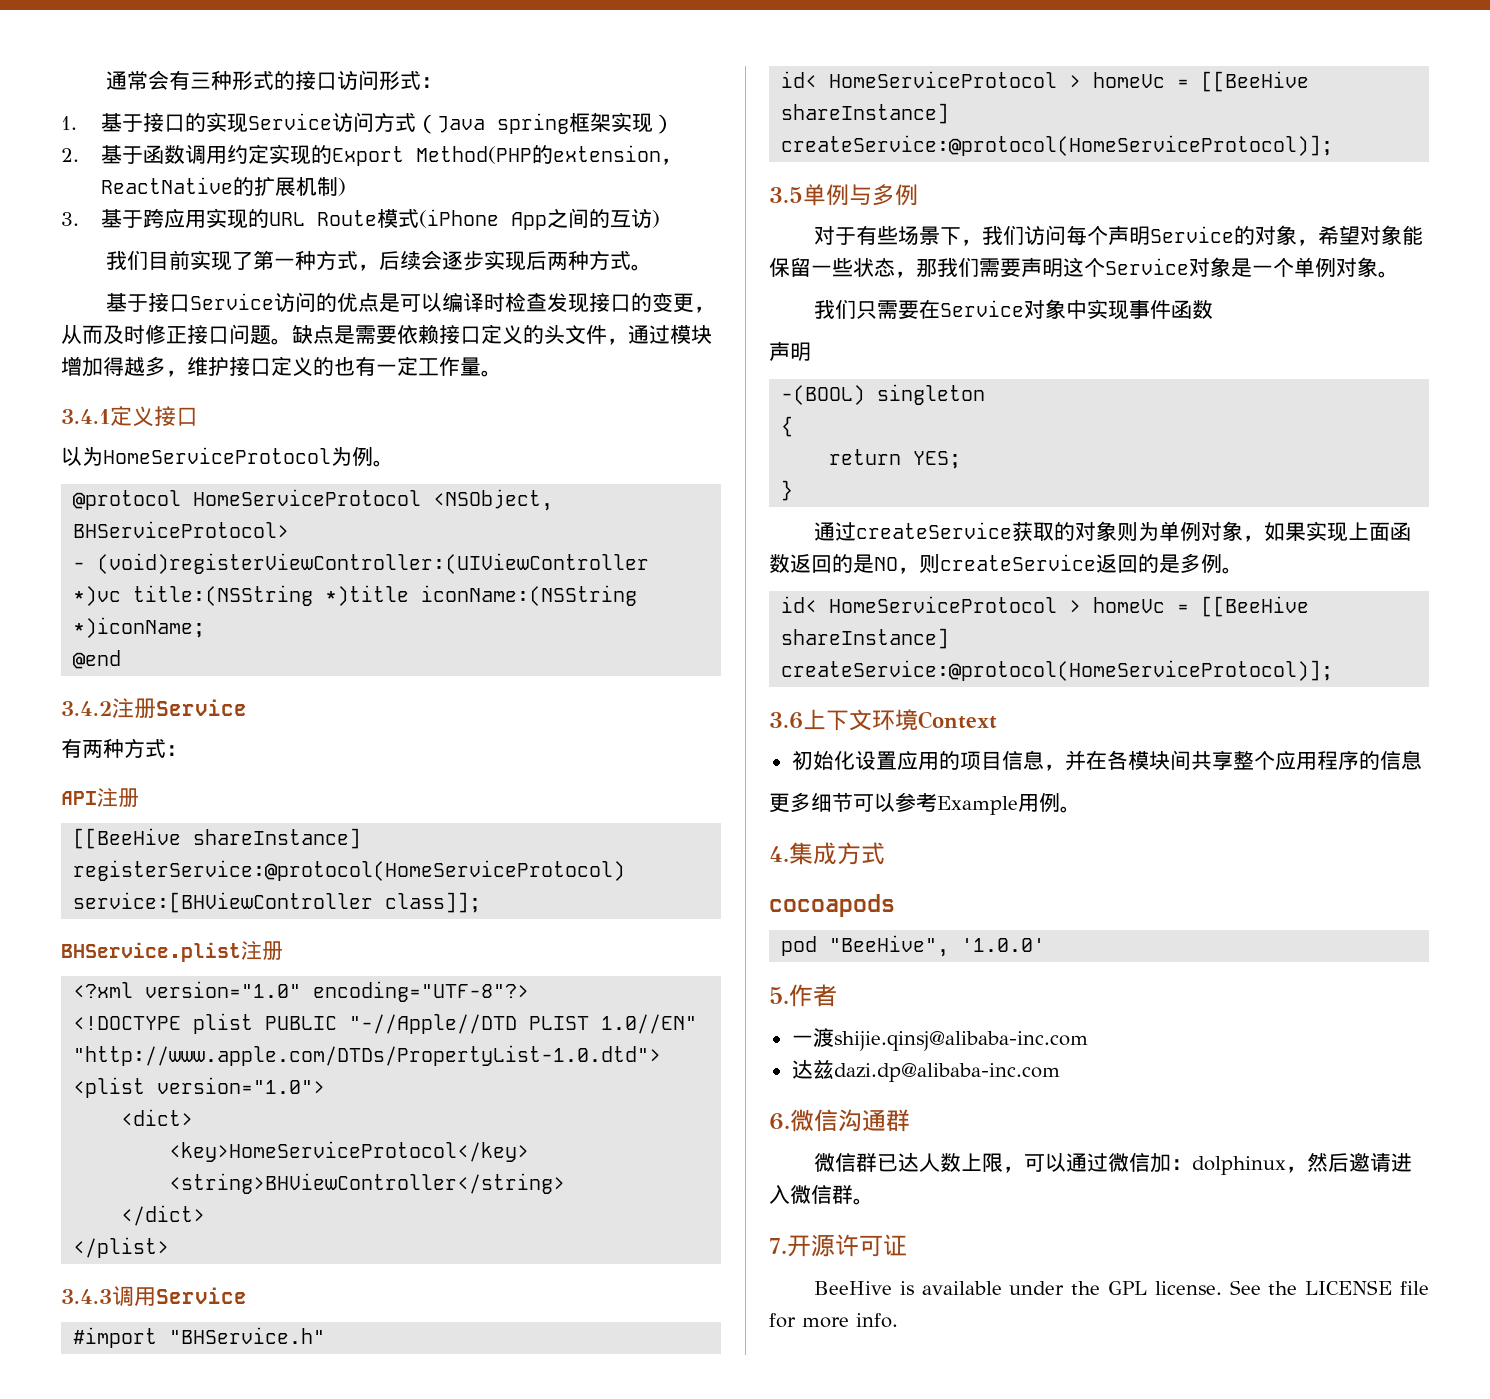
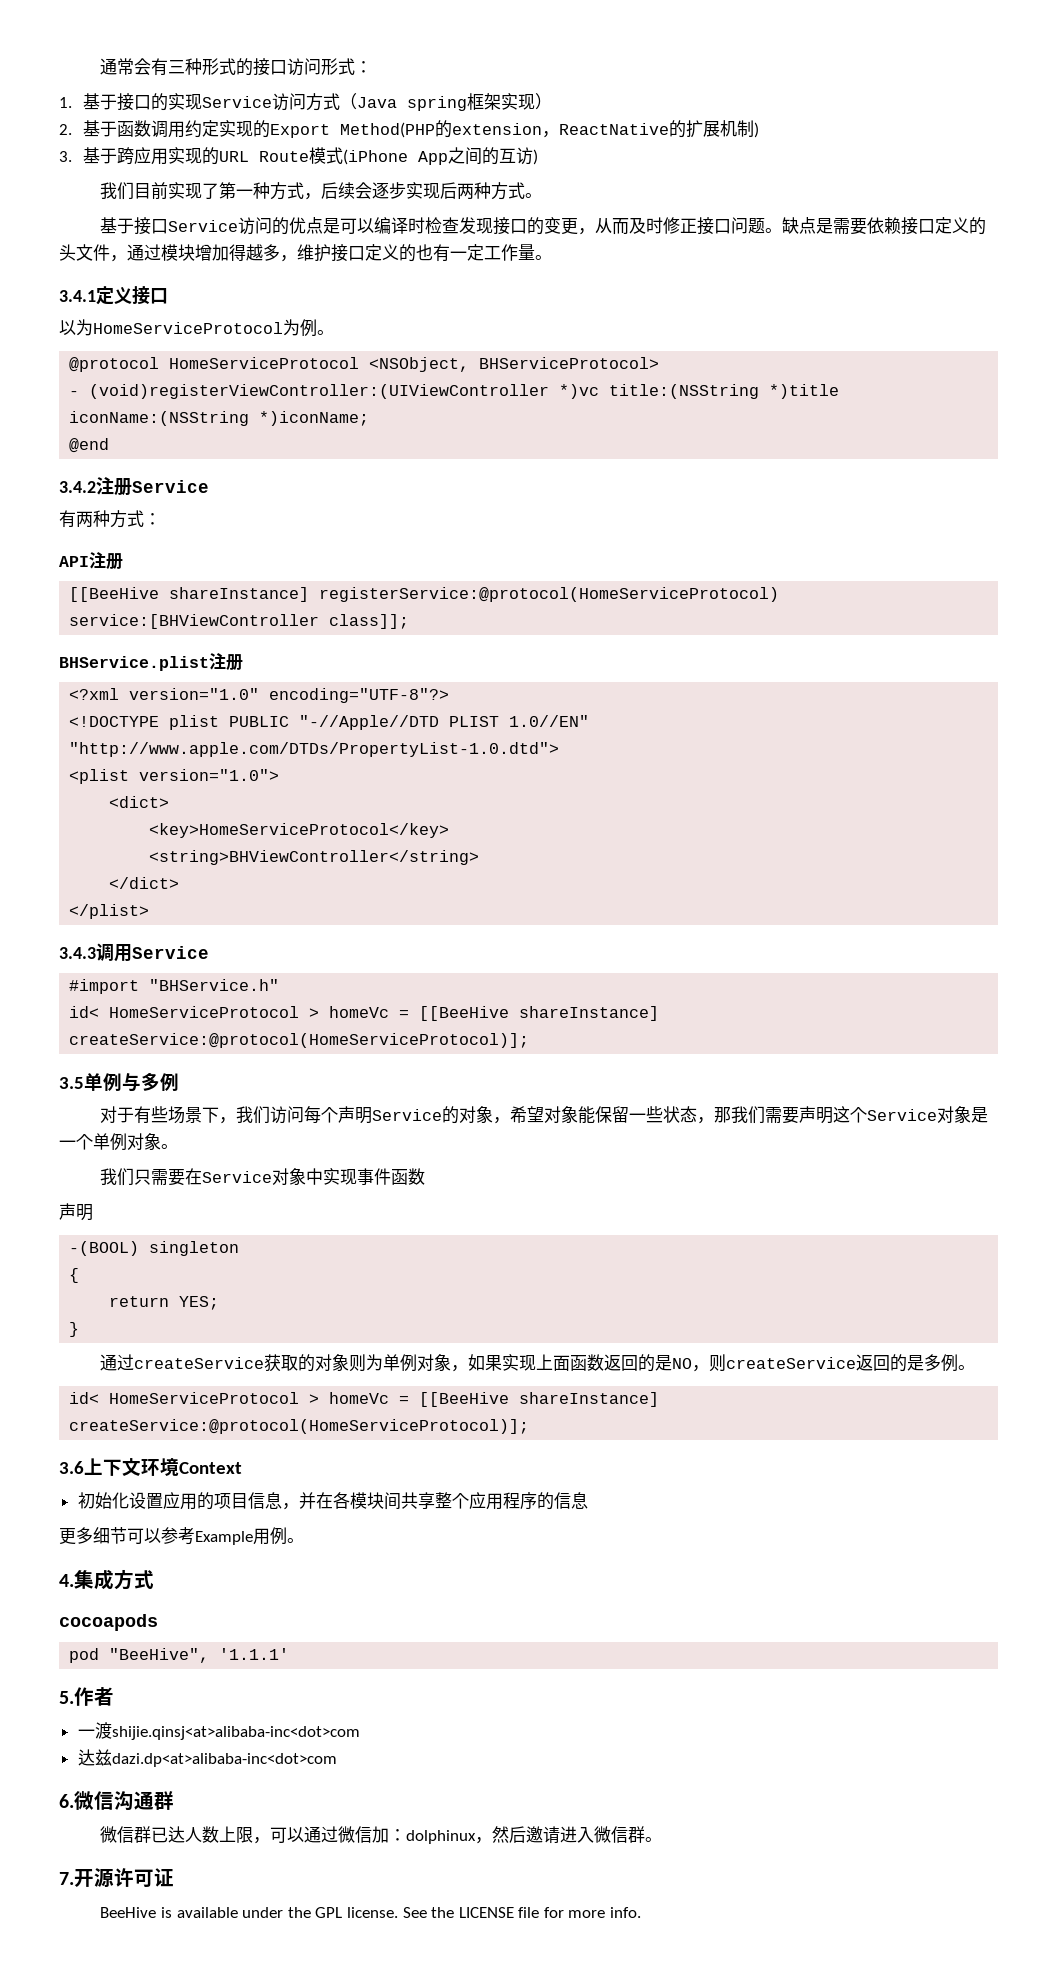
[961,938,1046,952] '1.0.0' -> [219,1648,290,1660] '1.1.1'
[833,1031,1088,1051] shijie.qinsj@alibaba-inc.com -> [111,1726,360,1740] shijie.qinsj<at>alibaba-inc<dot>com
[833,1063,1060,1082] dazi.dp@alibaba-inc.com -> [111,1753,337,1767] dazi.dp<at>alibaba-inc<dot>com

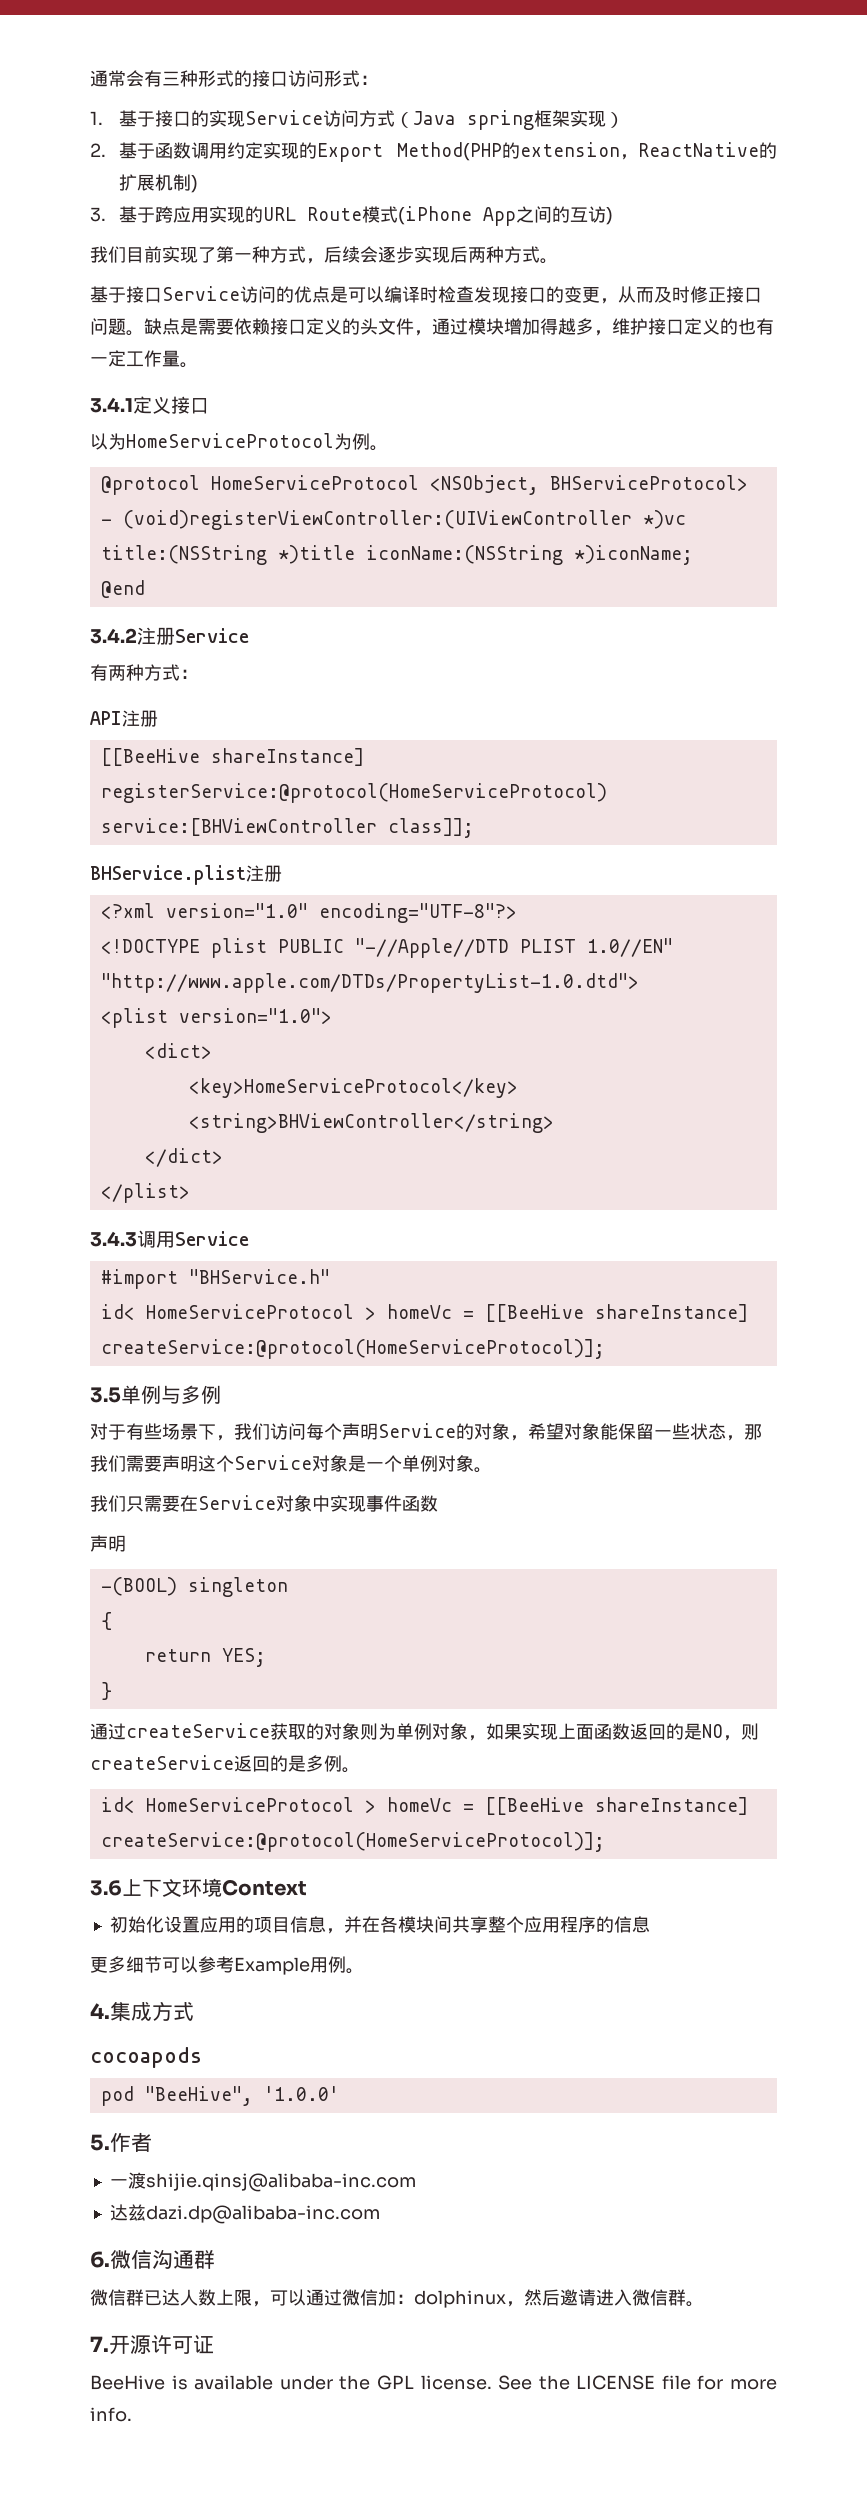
[219,1648,290,1660] '1.1.1' -> [263,2086,339,2101] '1.0.0'
[111,1726,360,1740] shijie.qinsj<at>alibaba-inc<dot>com -> [145,2173,416,2192] shijie.qinsj@alibaba-inc.com
[111,1753,337,1767] dazi.dp<at>alibaba-inc<dot>com -> [145,2205,380,2224] dazi.dp@alibaba-inc.com

